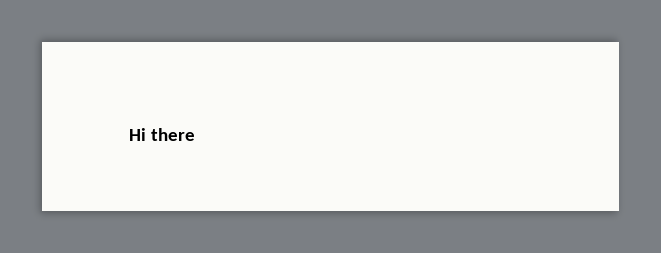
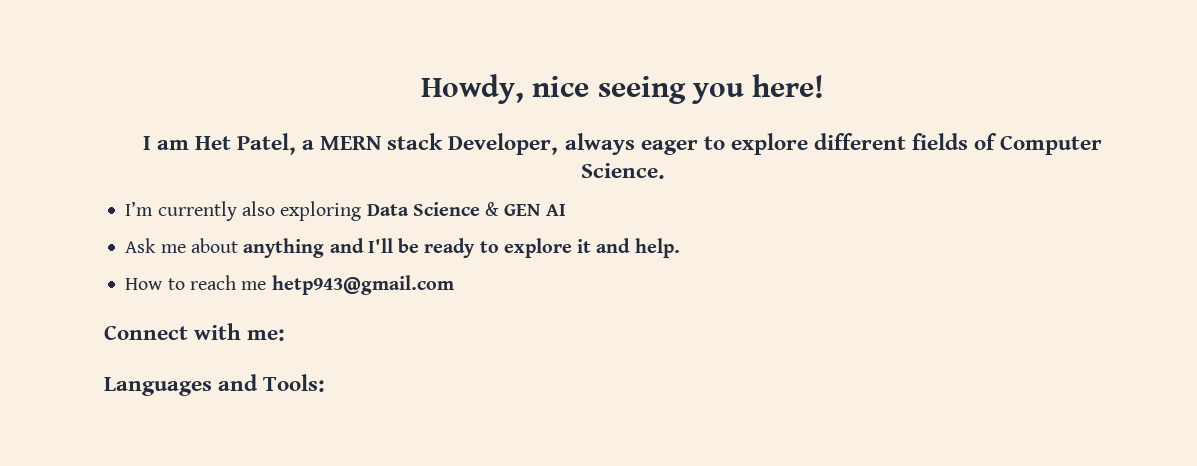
[129,128,195,141] Hi there -> [421,74,824,104] [142,133,1103,155] [580,163,665,179] [125,201,566,221] [125,238,680,258] [125,275,454,295] [104,323,286,341] [104,374,326,396] Howdy, nice seeing you here! // I am Het Patel, a MERN stack Developer, always eager to explore different fields of Computer Science. // I’m currently also exploring Data Science & GEN AI // Ask me about anything and I'll be ready to explore it and help. // How to reach me hetp943@gmail.com // Connect with me: // Languages and Tools:

